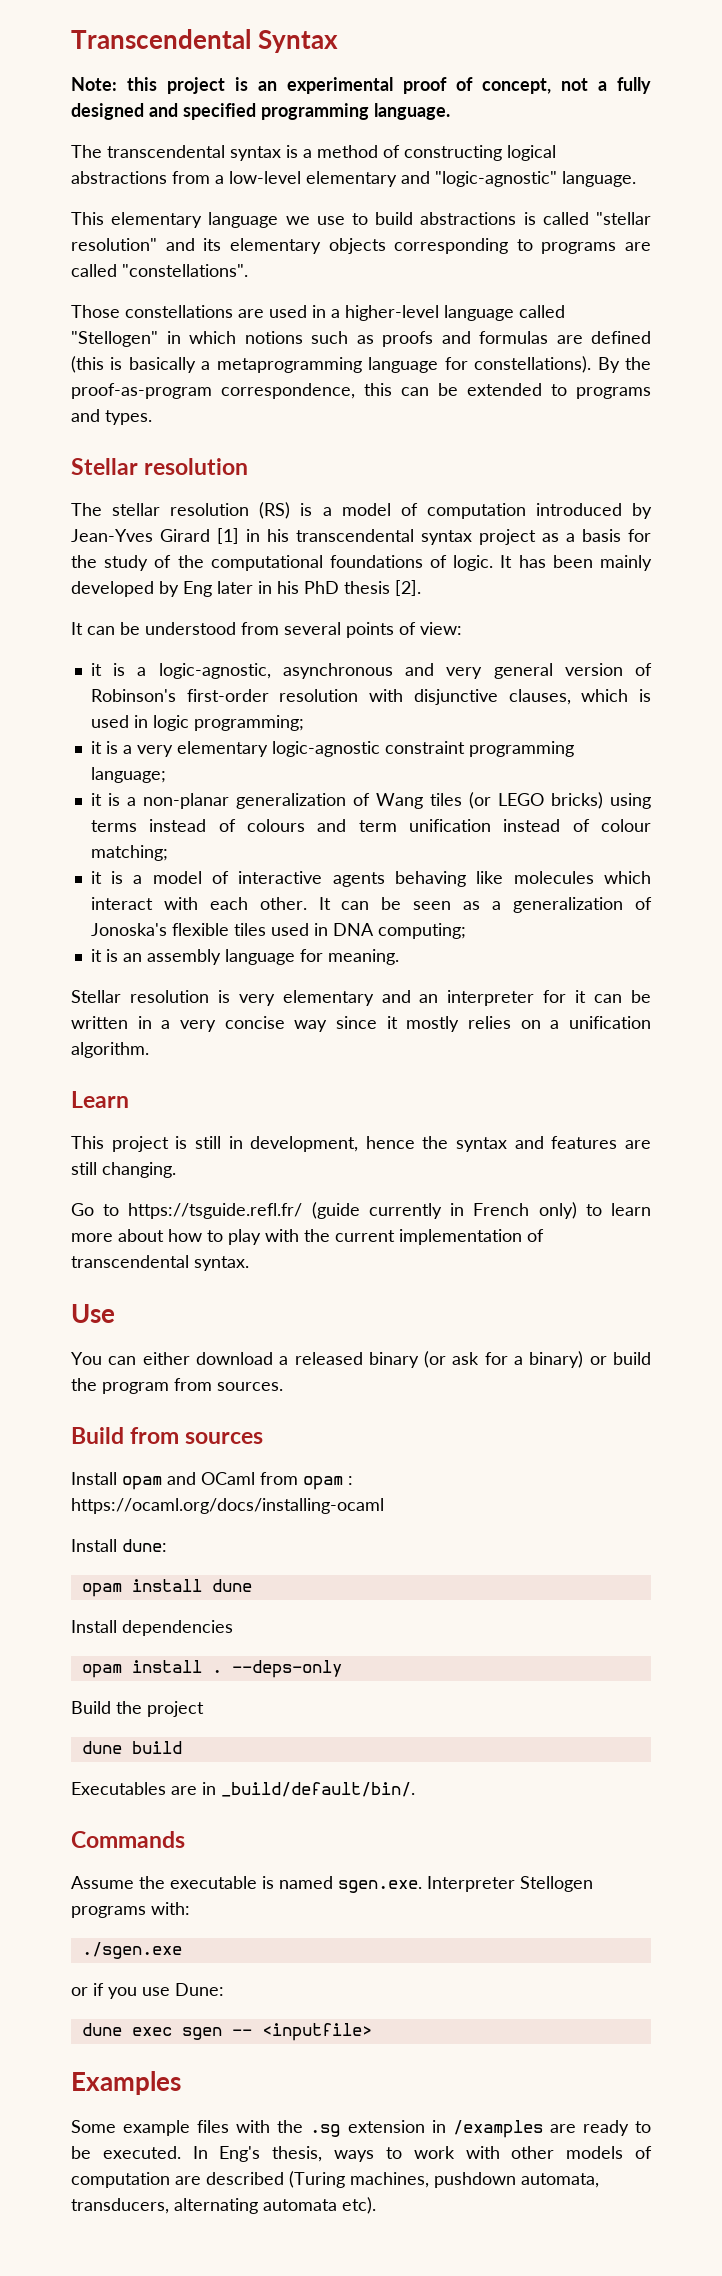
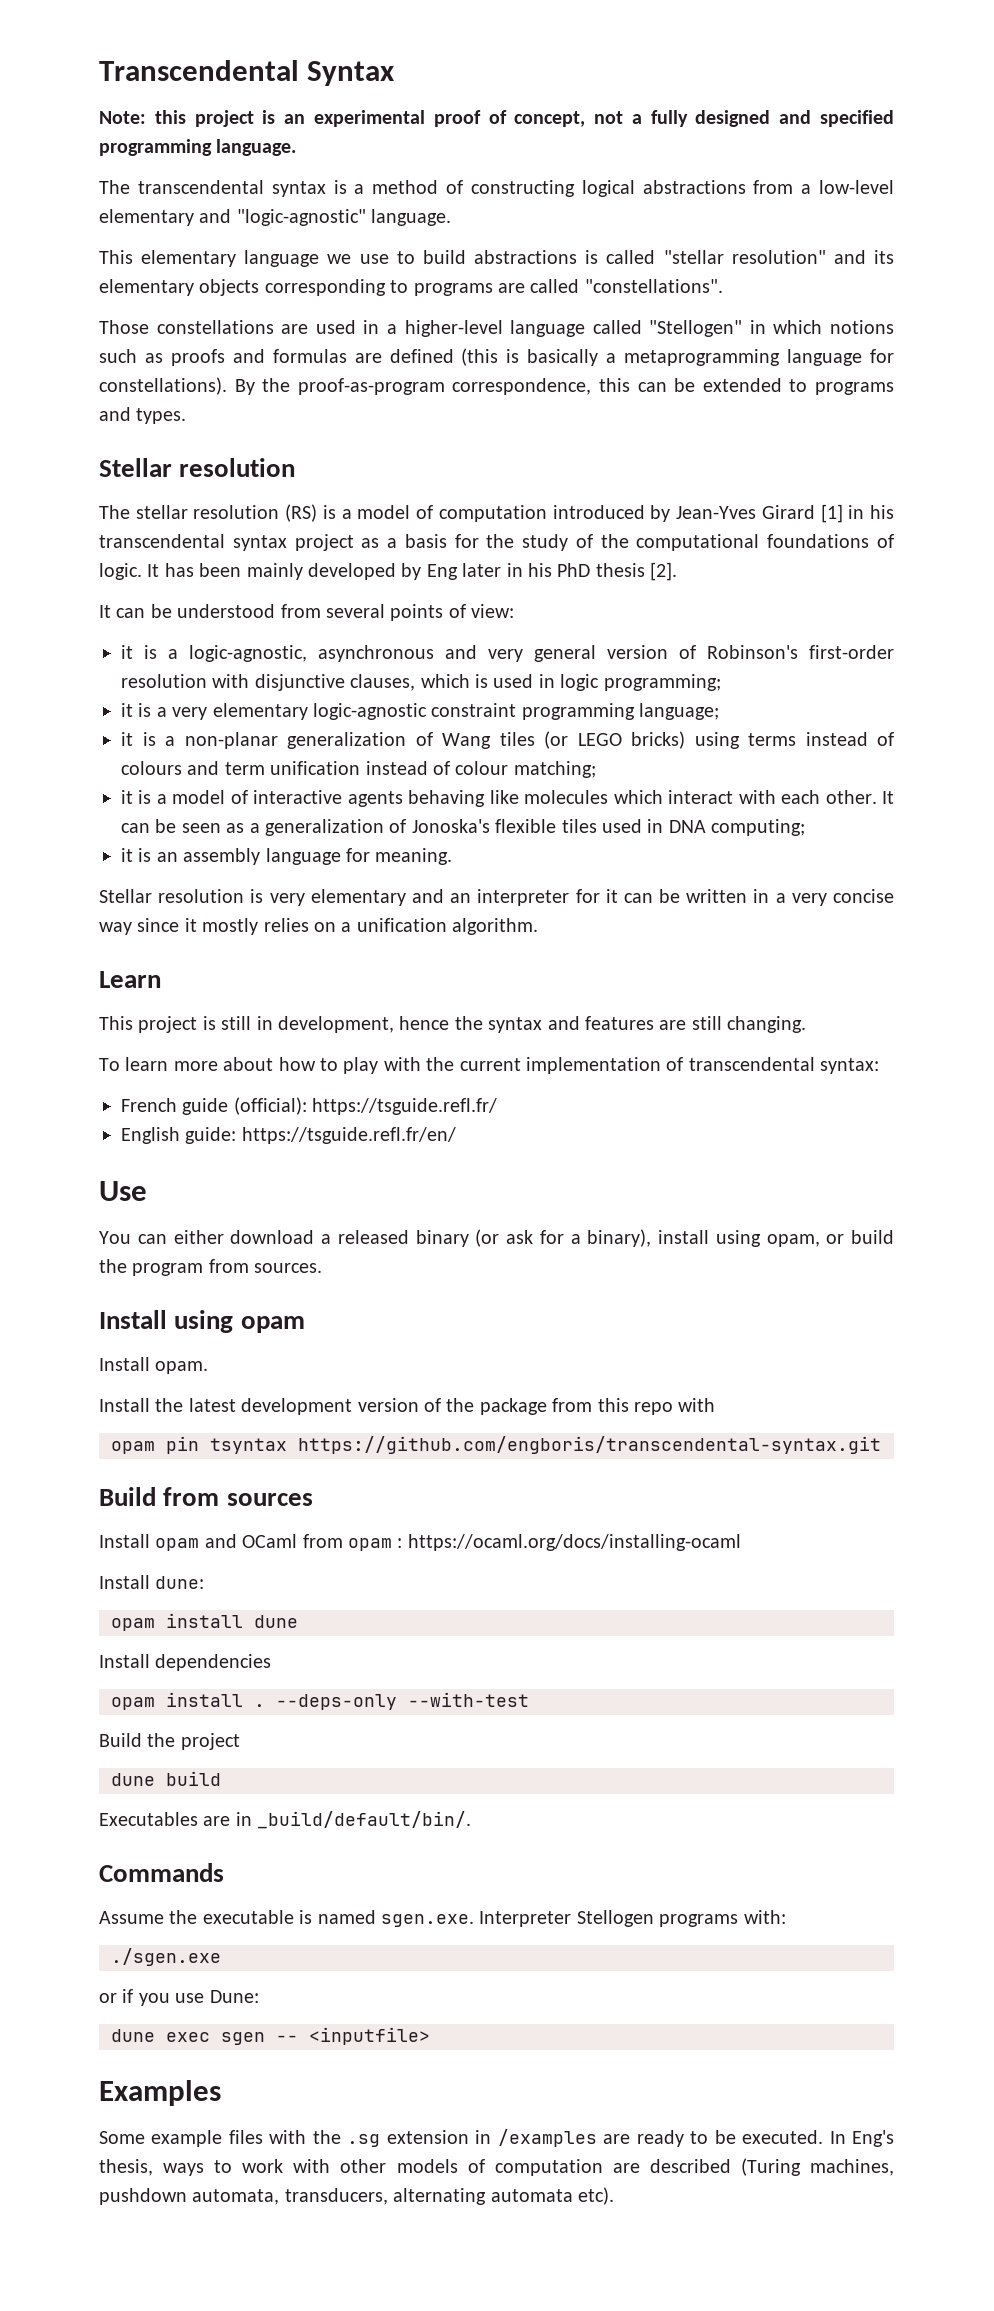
[71,1202,602,1219] Go to https://tsguide.refl.fr/ (guide currently in French only) to -> [99,1058,120,1071] To
[194,1256,249,1271] syntax. -> [820,1058,880,1074] [121,1097,498,1115] [121,1127,456,1144] syntax: // French guide (official): https://tsguide.refl.fr/ // English guide: https://tsguide.refl.fr/en/
[529,1351,584,1368] binary) -> [587,1229,820,1247] binary), install using opam,
(283, 1386) none -> [99,1310,305,1333] [99,1357,209,1374] [99,1398,716,1415] [111,1436,881,1454] // Install using opam // Install opam. // Install the latest development version of the package from this repo with // opam pin tsyntax https://github.com/engboris/transcendental-syntax.git
(342, 1669) none -> [408,1692,529,1707] --with-test

